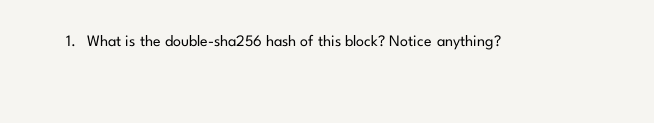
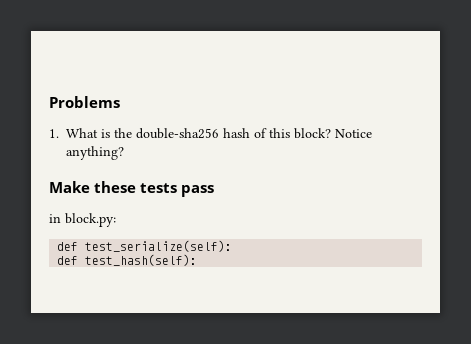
(66, 41) none -> [49,96,120,108] Problems //
(501, 42) none -> [49,181,215,197] [49,213,116,227] [57,240,233,252] [57,254,198,266] // Make these tests pass // in block.py: // def test_serialize(self): // def test_hash(self):

